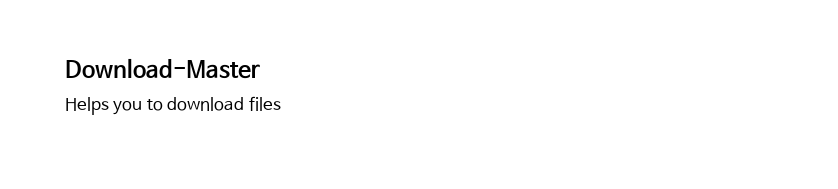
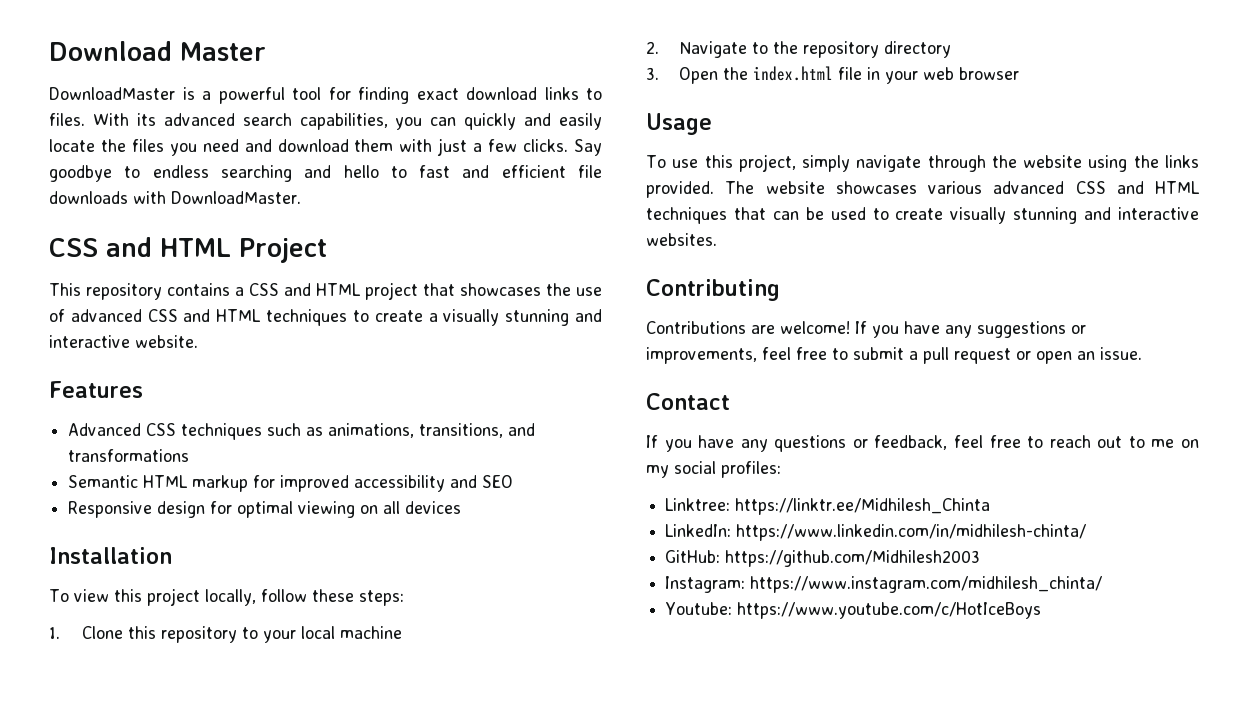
[65,58,260,79] [65,96,281,115] Download-Master // Helps you to download files -> [49,41,266,61] [49,87,602,104] [49,113,602,130] [49,138,602,156] [49,165,602,182] [49,191,301,204] [49,237,327,263] [49,282,602,300] [49,309,602,326] [49,335,198,348] [49,381,143,398] [68,423,536,440] [68,449,190,462] [68,475,514,492] [68,501,462,518] [49,547,172,564] [49,588,404,606] [49,626,403,643] [646,41,952,58] [646,66,1020,84] [646,113,712,135] [646,154,1199,172] [646,181,1200,198] [646,207,1199,224] [646,233,717,246] [646,279,780,301] [646,321,1086,338] [646,347,1142,364] [646,393,730,410] [646,435,1199,452] [646,461,781,478] [665,498,991,515] [665,524,1087,541] [665,550,981,567] [665,576,1103,593] [665,602,1042,619] Download Master // DownloadMaster is a powerful tool for finding exact download links to files. With its advanced search capabilities, you can quickly and easily locate the files you need and download them with just a few clicks. Say goodbye to endless searching and hello to fast and efficient file downloads with DownloadMaster. // CSS and HTML Project // This repository contains a CSS and HTML project that showcases the use of advanced CSS and HTML techniques to create a visually stunning and interactive website. // Features // Advanced CSS techniques such as animations, transitions, and transformations // Semantic HTML markup for improved accessibility and SEO // Responsive design for optimal viewing on all devices // Installation // To view this project locally, follow these steps: // 1. Clone this repository to your local machine // 2. Navigate to the repository directory // 3. Open the index.html file in your web browser // Usage // To use this project, simply navigate through the website using the links provided. The website showcases various advanced CSS and HTML techniques that can be used to create visually stunning and interactive websites. // Contributing // Contributions are welcome! If you have any suggestions or improvements, feel free to submit a pull request or open an issue. // Contact // If you have any questions or feedback, feel free to reach out to me on my social profiles: // Linktree: https://linktr.ee/Midhilesh_Chinta // LinkedIn: https://www.linkedin.com/in/midhilesh-chinta/ // GitHub: https://github.com/Midhilesh2003 // Instagram: https://www.instagram.com/midhilesh_chinta/ // Youtube: https://www.youtube.com/c/HotIceBoys

